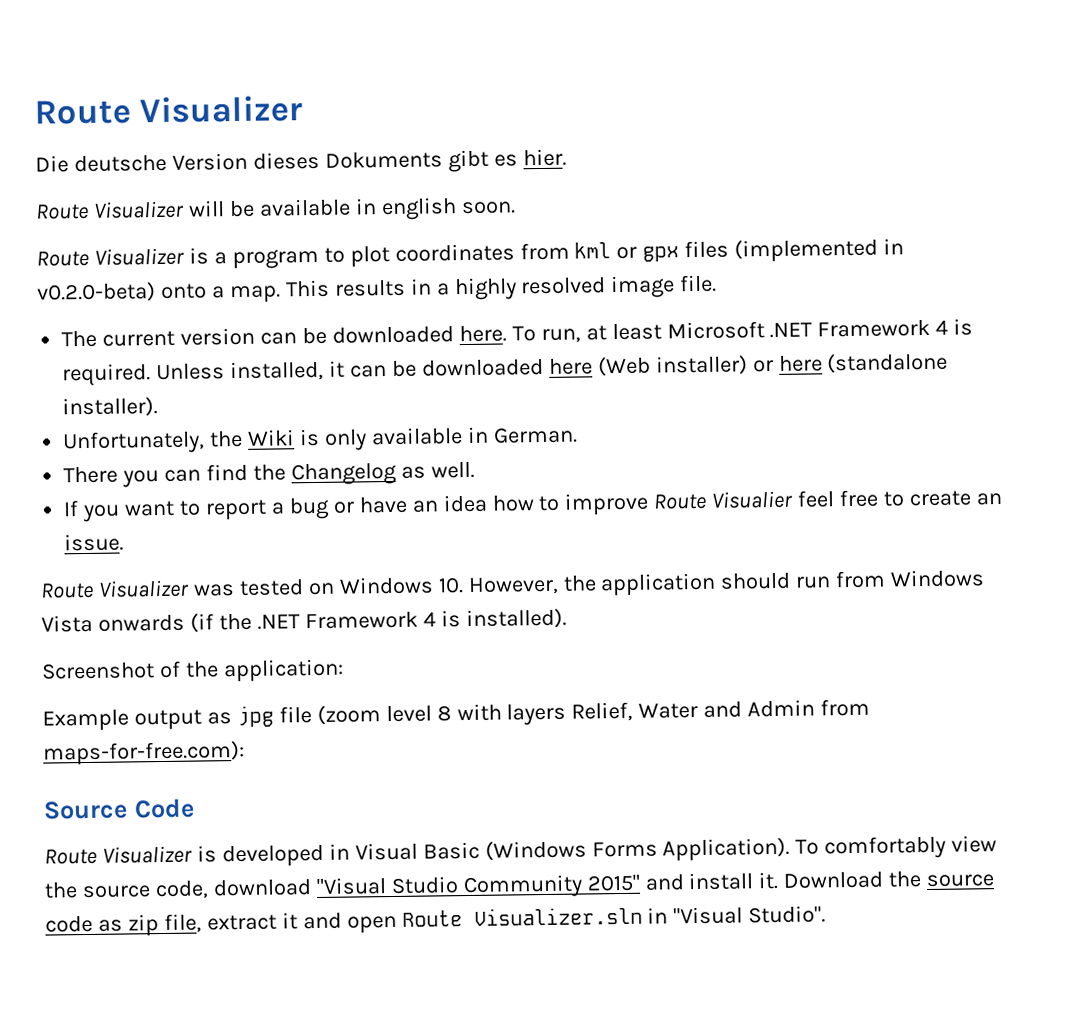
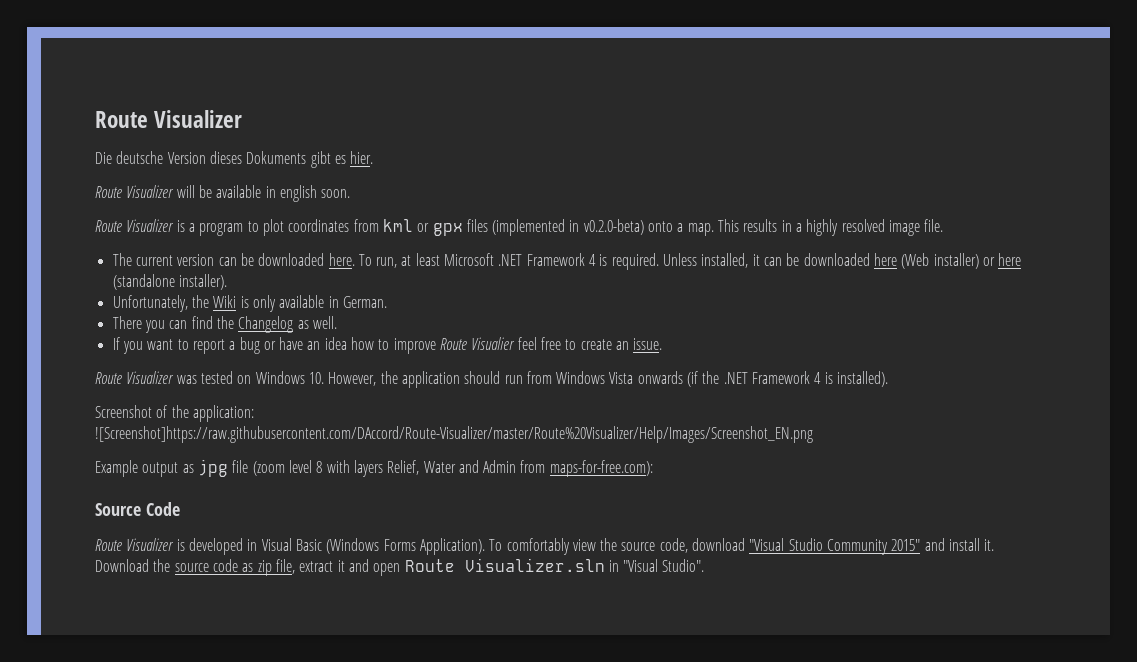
(344, 670) none -> [95,426,813,443] // ![Screenshot]https://raw.githubusercontent.com/DAccord/Route-Visualizer/master/Route%20Visualizer/Help/Images/Screenshot_EN.png

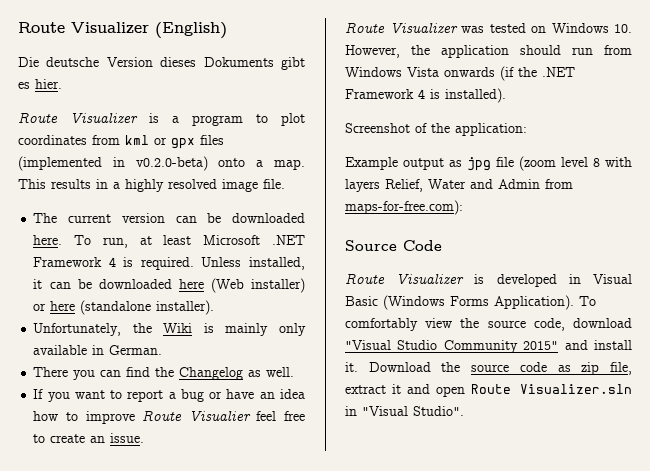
[95,110,243,128] Route Visualizer -> [18,22,227,39] Route Visualizer (English)
[95,185,351,202] // Route Visualizer will be available in english soon. -> (62, 84) none
(249, 302) none -> [225,323,269,336] mainly
[95,426,813,443] // ![Screenshot]https://raw.githubusercontent.com/DAccord/Route-Visualizer/master/Route%20Visualizer/Help/Images/Screenshot_EN.png -> (527, 129) none

